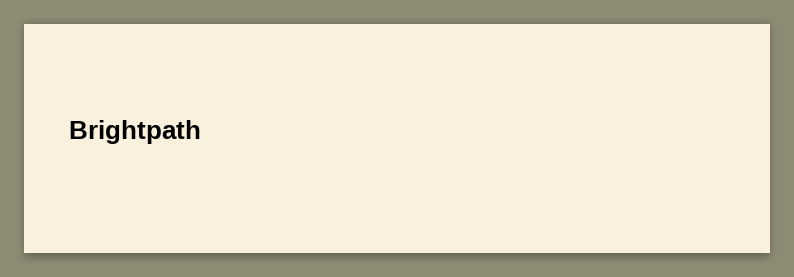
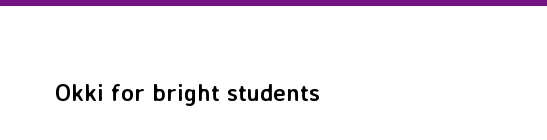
[69,120,201,144] Brightpath -> [55,84,320,106] Okki for bright students

